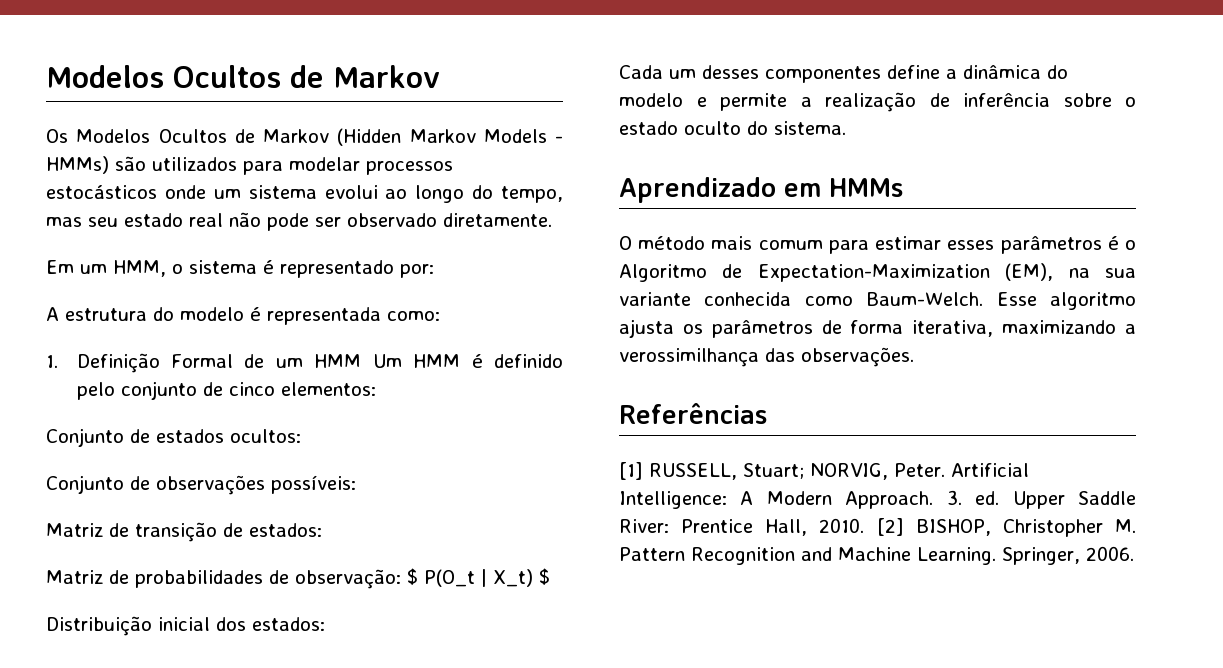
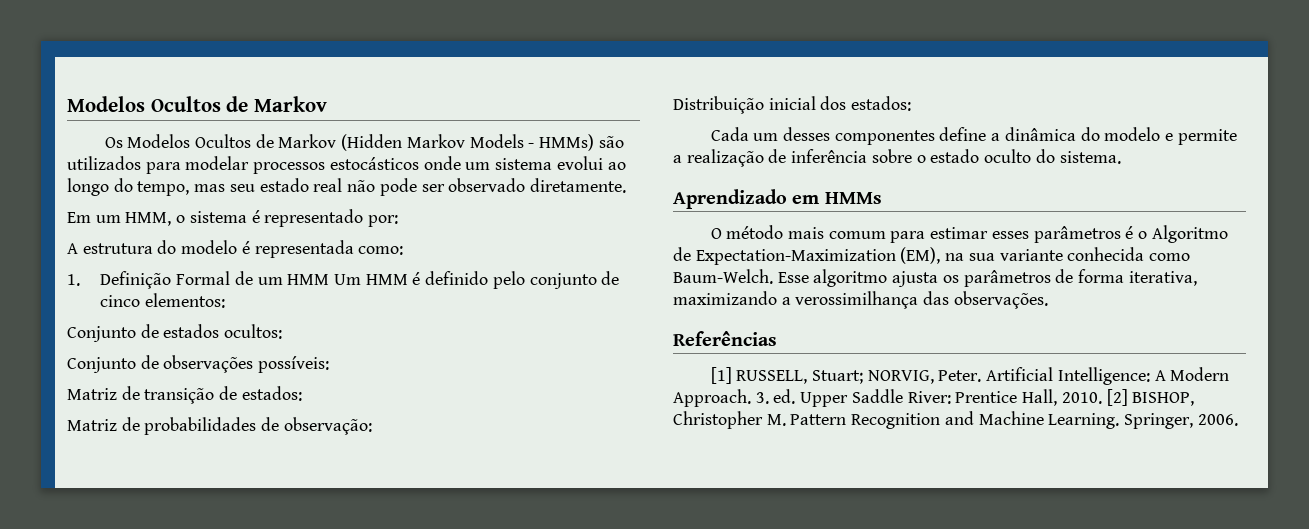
[407,568,550,587] $ P(O_t | X_t) $ -> (372, 426) none

